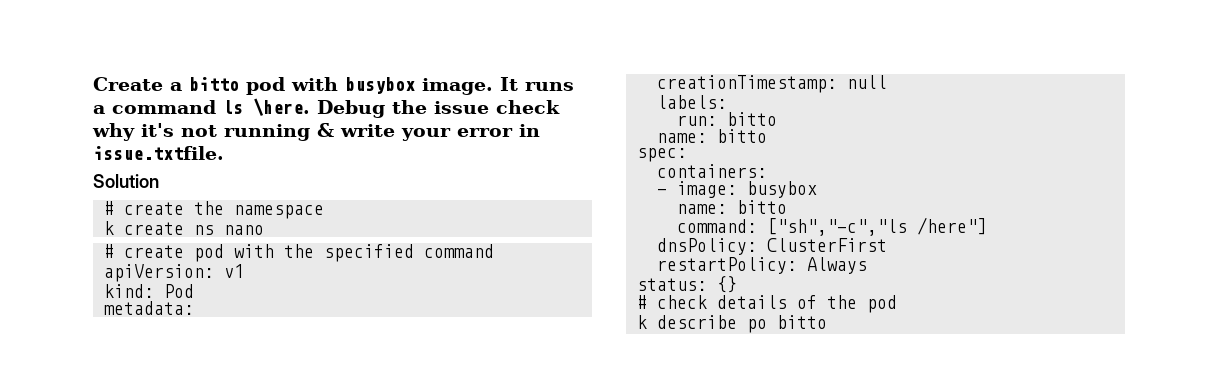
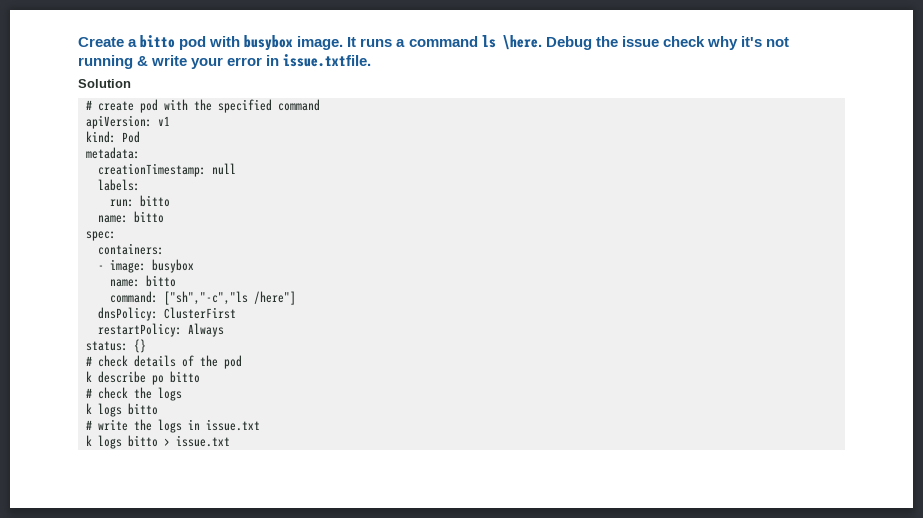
[103,201,324,219] [103,221,264,235] // # create the namespace // k create ns nano -> (131, 83) none
(827, 322) none -> [85,387,182,401] [85,403,158,417] [85,419,260,433] [85,435,230,449] // # check the logs // k logs bitto // # write the logs in issue.txt // k logs bitto > issue.txt

